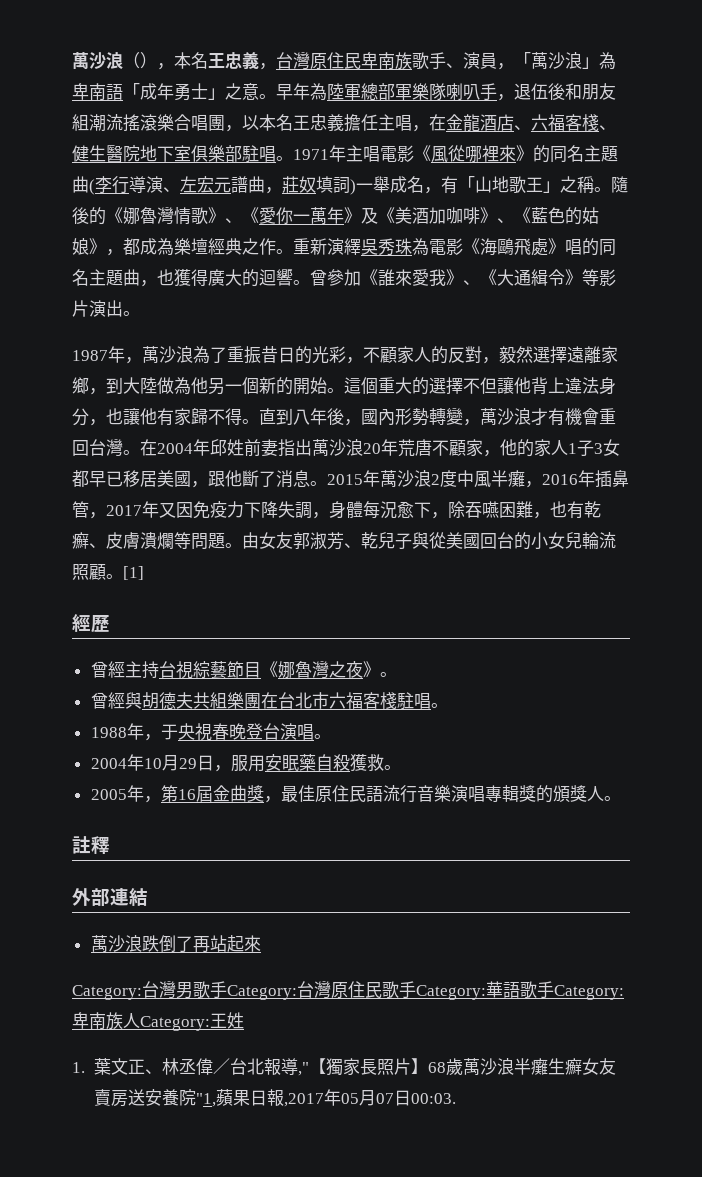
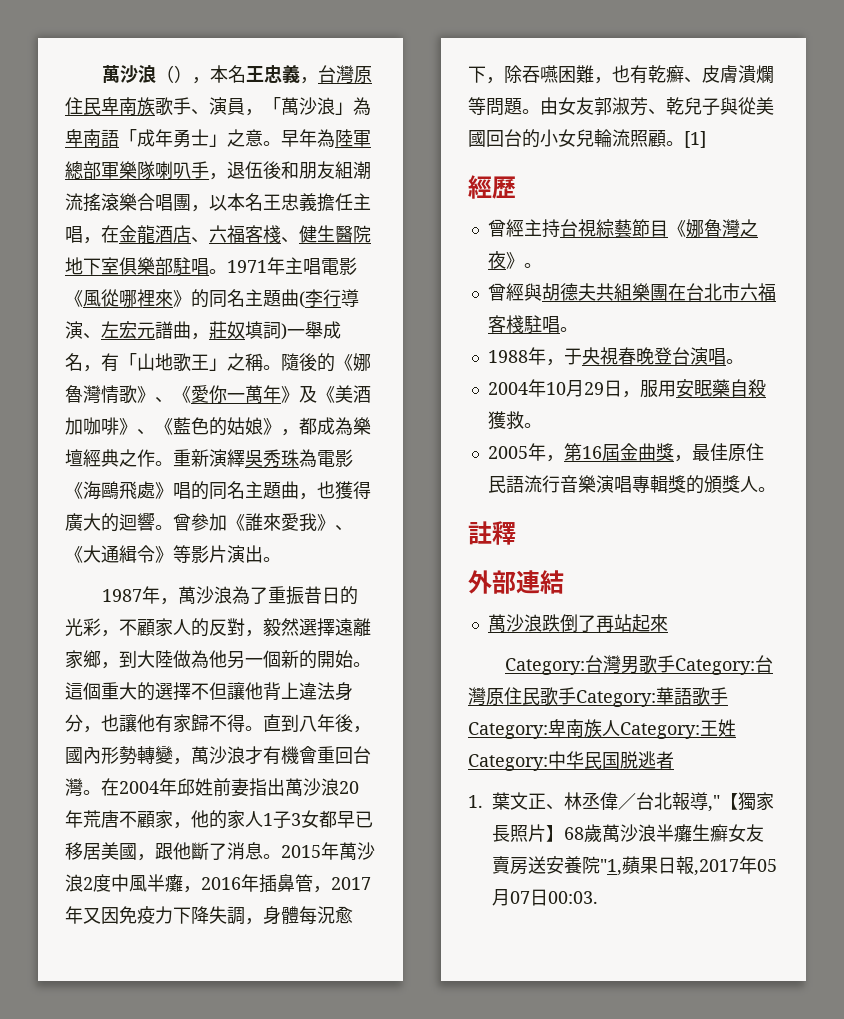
(244, 1020) none -> [468,751,674,771] Category:中华民国脱逃者

